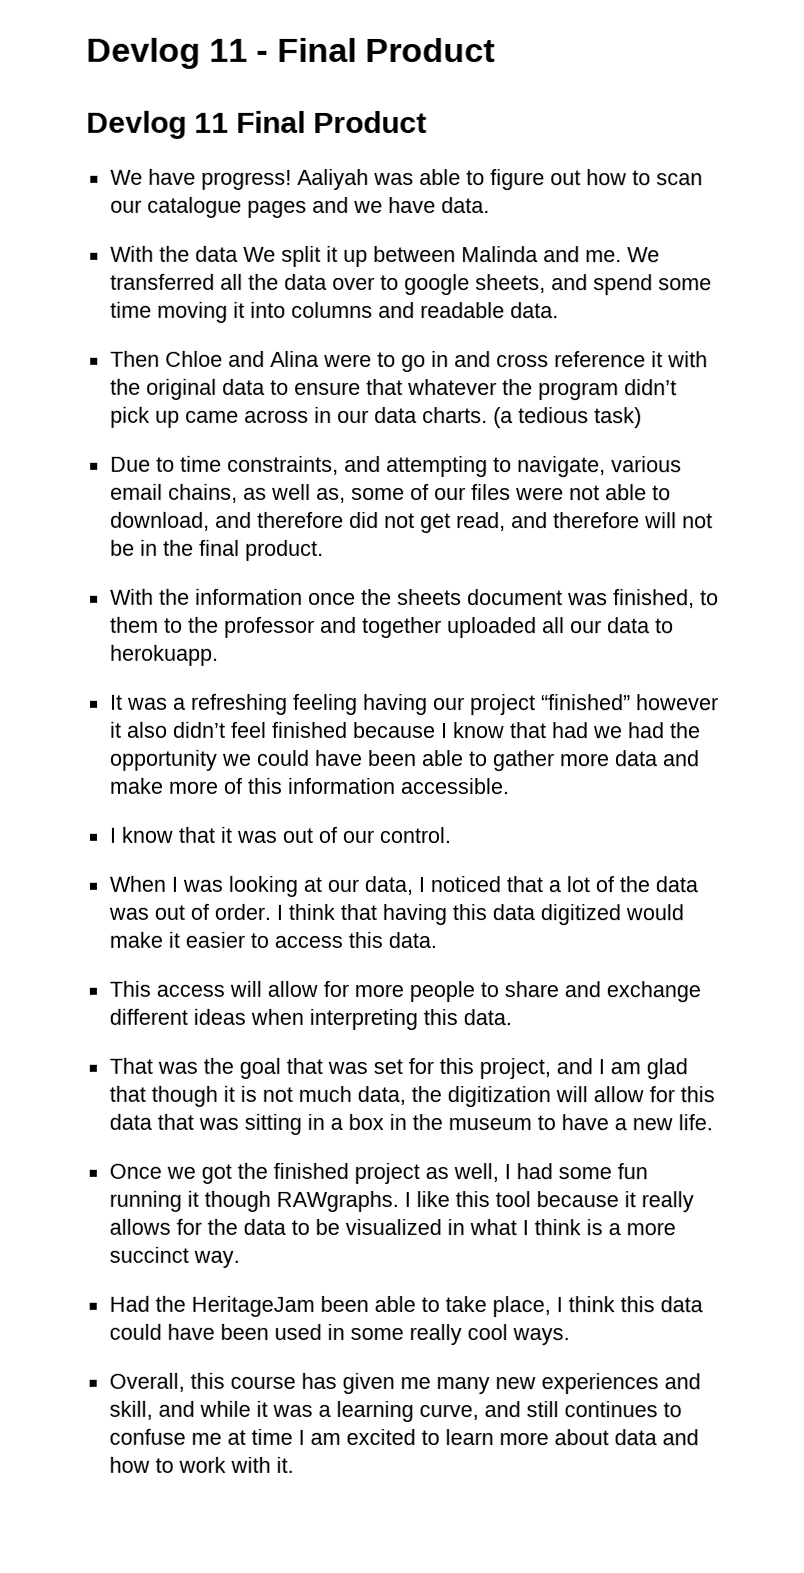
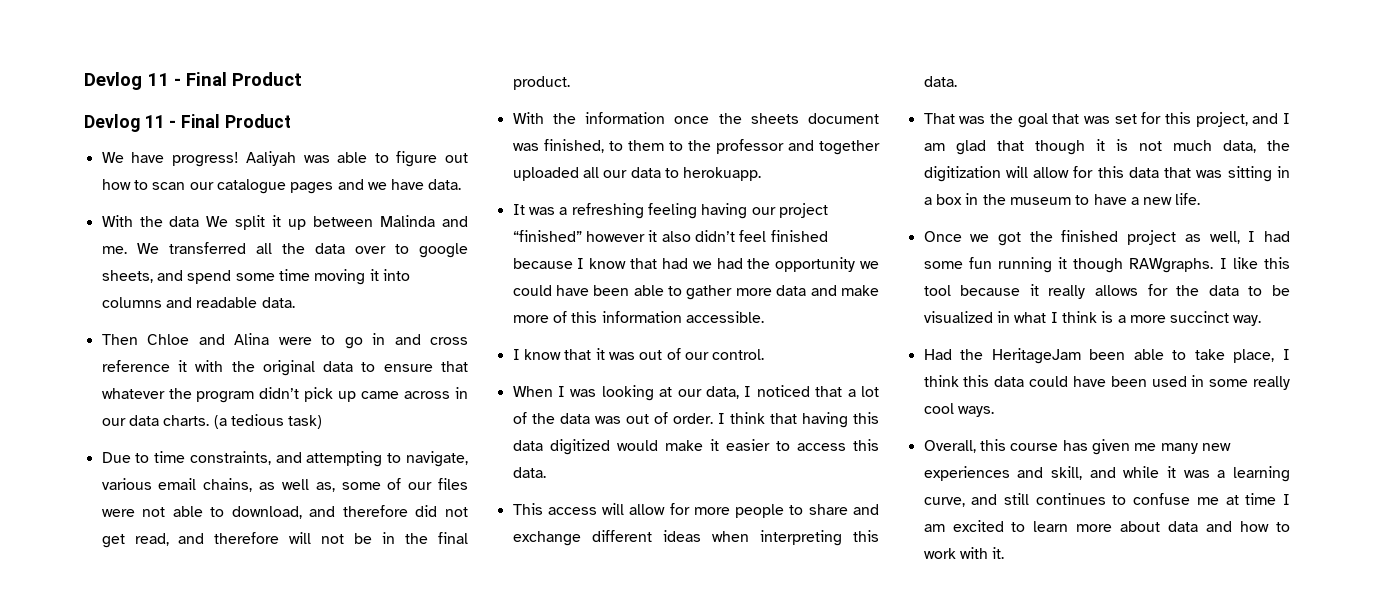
(230, 122) none -> [169,120,177,128] -

